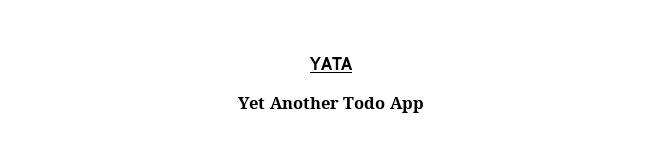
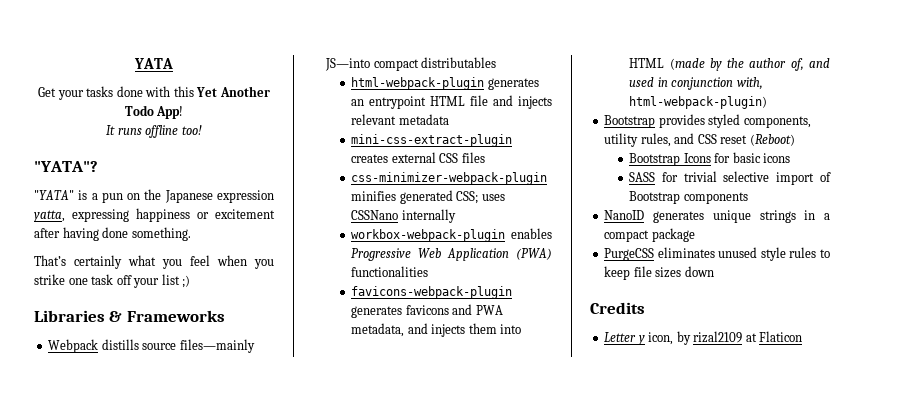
[238,97,424,113] Yet Another Todo App -> [38,86,270,100] [124,105,184,119] [106,125,202,138] [34,161,98,172] [34,189,274,203] [34,208,275,222] [34,227,191,241] [34,255,274,269] [34,274,191,288] [34,310,225,322] [48,339,255,353] [325,57,497,71] [351,77,539,90] [351,95,552,109] [351,114,449,125] [351,134,513,147] [351,152,485,163] [351,172,548,185] [351,190,505,204] [351,209,456,223] [351,228,552,242] [351,248,552,261] [351,266,429,277] [351,286,513,299] [351,304,503,318] [351,323,522,337] [629,58,830,71] [629,77,763,90] [629,96,768,109] [604,114,811,128] [604,133,795,147] [629,152,791,166] [629,171,831,185] [629,191,748,204] [604,210,830,223] [604,228,695,242] [604,247,830,261] [604,266,714,280] [590,302,645,314] [604,331,803,345] Get your tasks done with this Yet Another Todo App! // It runs offline too! // "YATA"? // "YATA" is a pun on the Japanese expression yatta, expressing happiness or excitement after having done something. // That’s certainly what you feel when you strike one task off your list ;) // Libraries & Frameworks // Webpack distills source files―mainly JS―into compact distributables // html-webpack-plugin generates an entrypoint HTML file and injects relevant metadata // mini-css-extract-plugin creates external CSS files // css-minimizer-webpack-plugin minifies generated CSS; uses CSSNano internally // workbox-webpack-plugin enables Progressive Web Application (PWA) functionalities // favicons-webpack-plugin generates favicons and PWA metadata, and injects them into HTML (made by the author of, and used in conjunction with, html-webpack-plugin) // Bootstrap provides styled components, utility rules, and CSS reset (Reboot) // Bootstrap Icons for basic icons // SASS for trivial selective import of Bootstrap components // NanoID generates unique strings in a compact package // PurgeCSS eliminates unused style rules to keep file sizes down // Credits // Letter y icon, by rizal2109 at Flaticon

